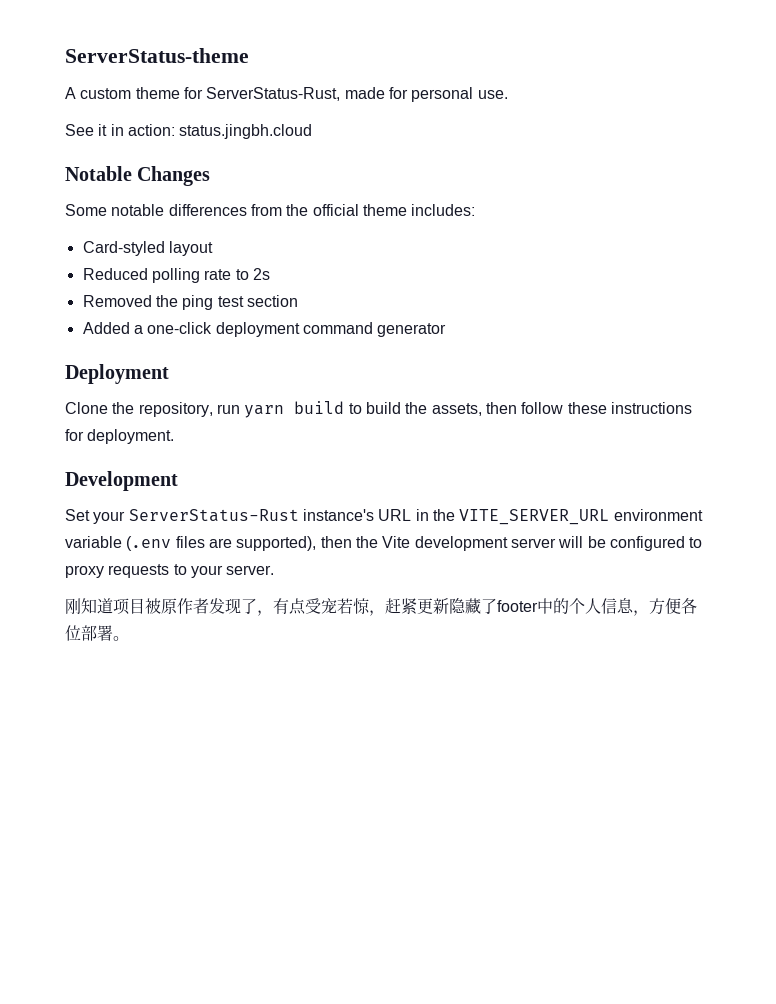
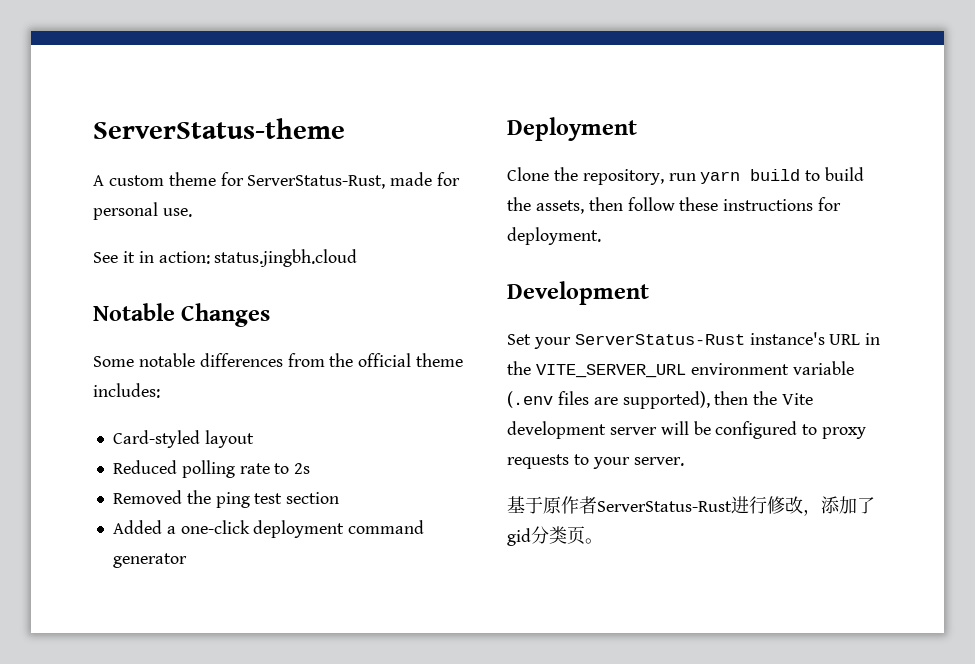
[65,598,697,616] [65,625,113,641] 刚知道项目被原作者发现了，有点受宠若惊，赶紧更新隐藏了footer中的个人信息，方便各位部署 -> [507,496,875,516] [507,526,585,546] 基于原作者ServerStatus-Rust进行修改，添加了gid分类页

